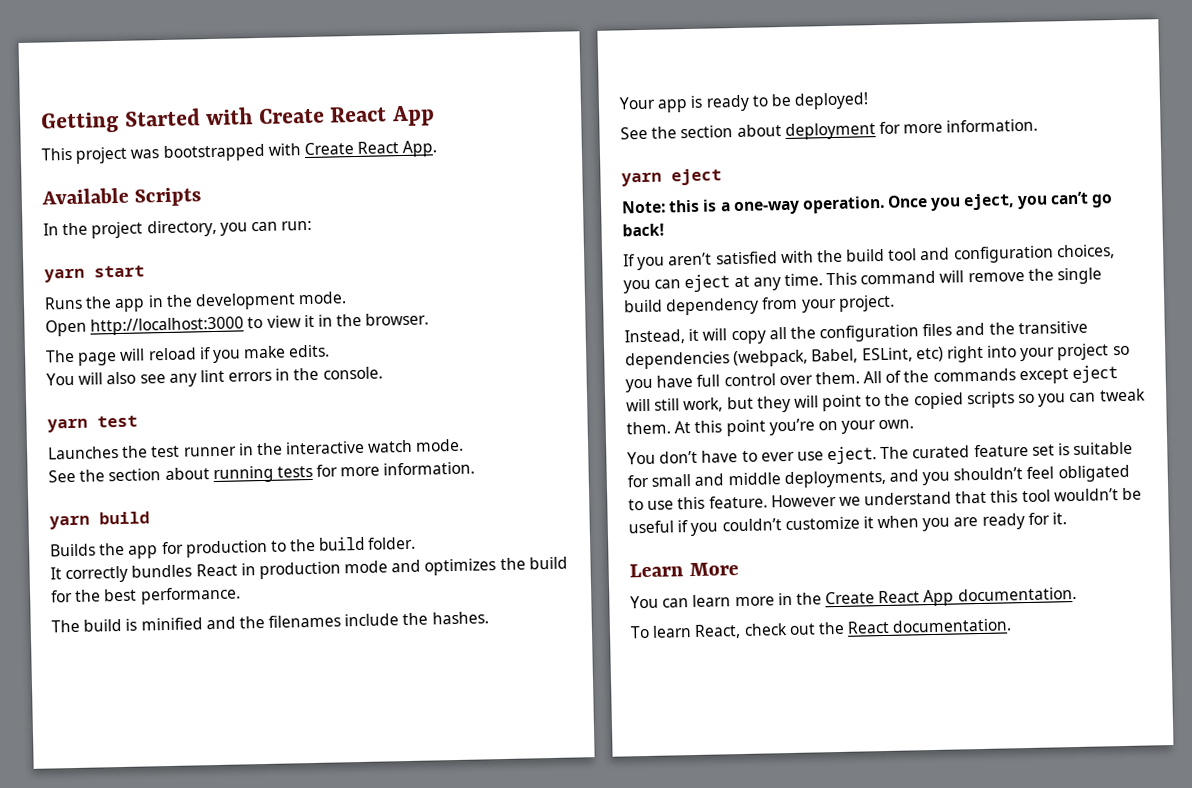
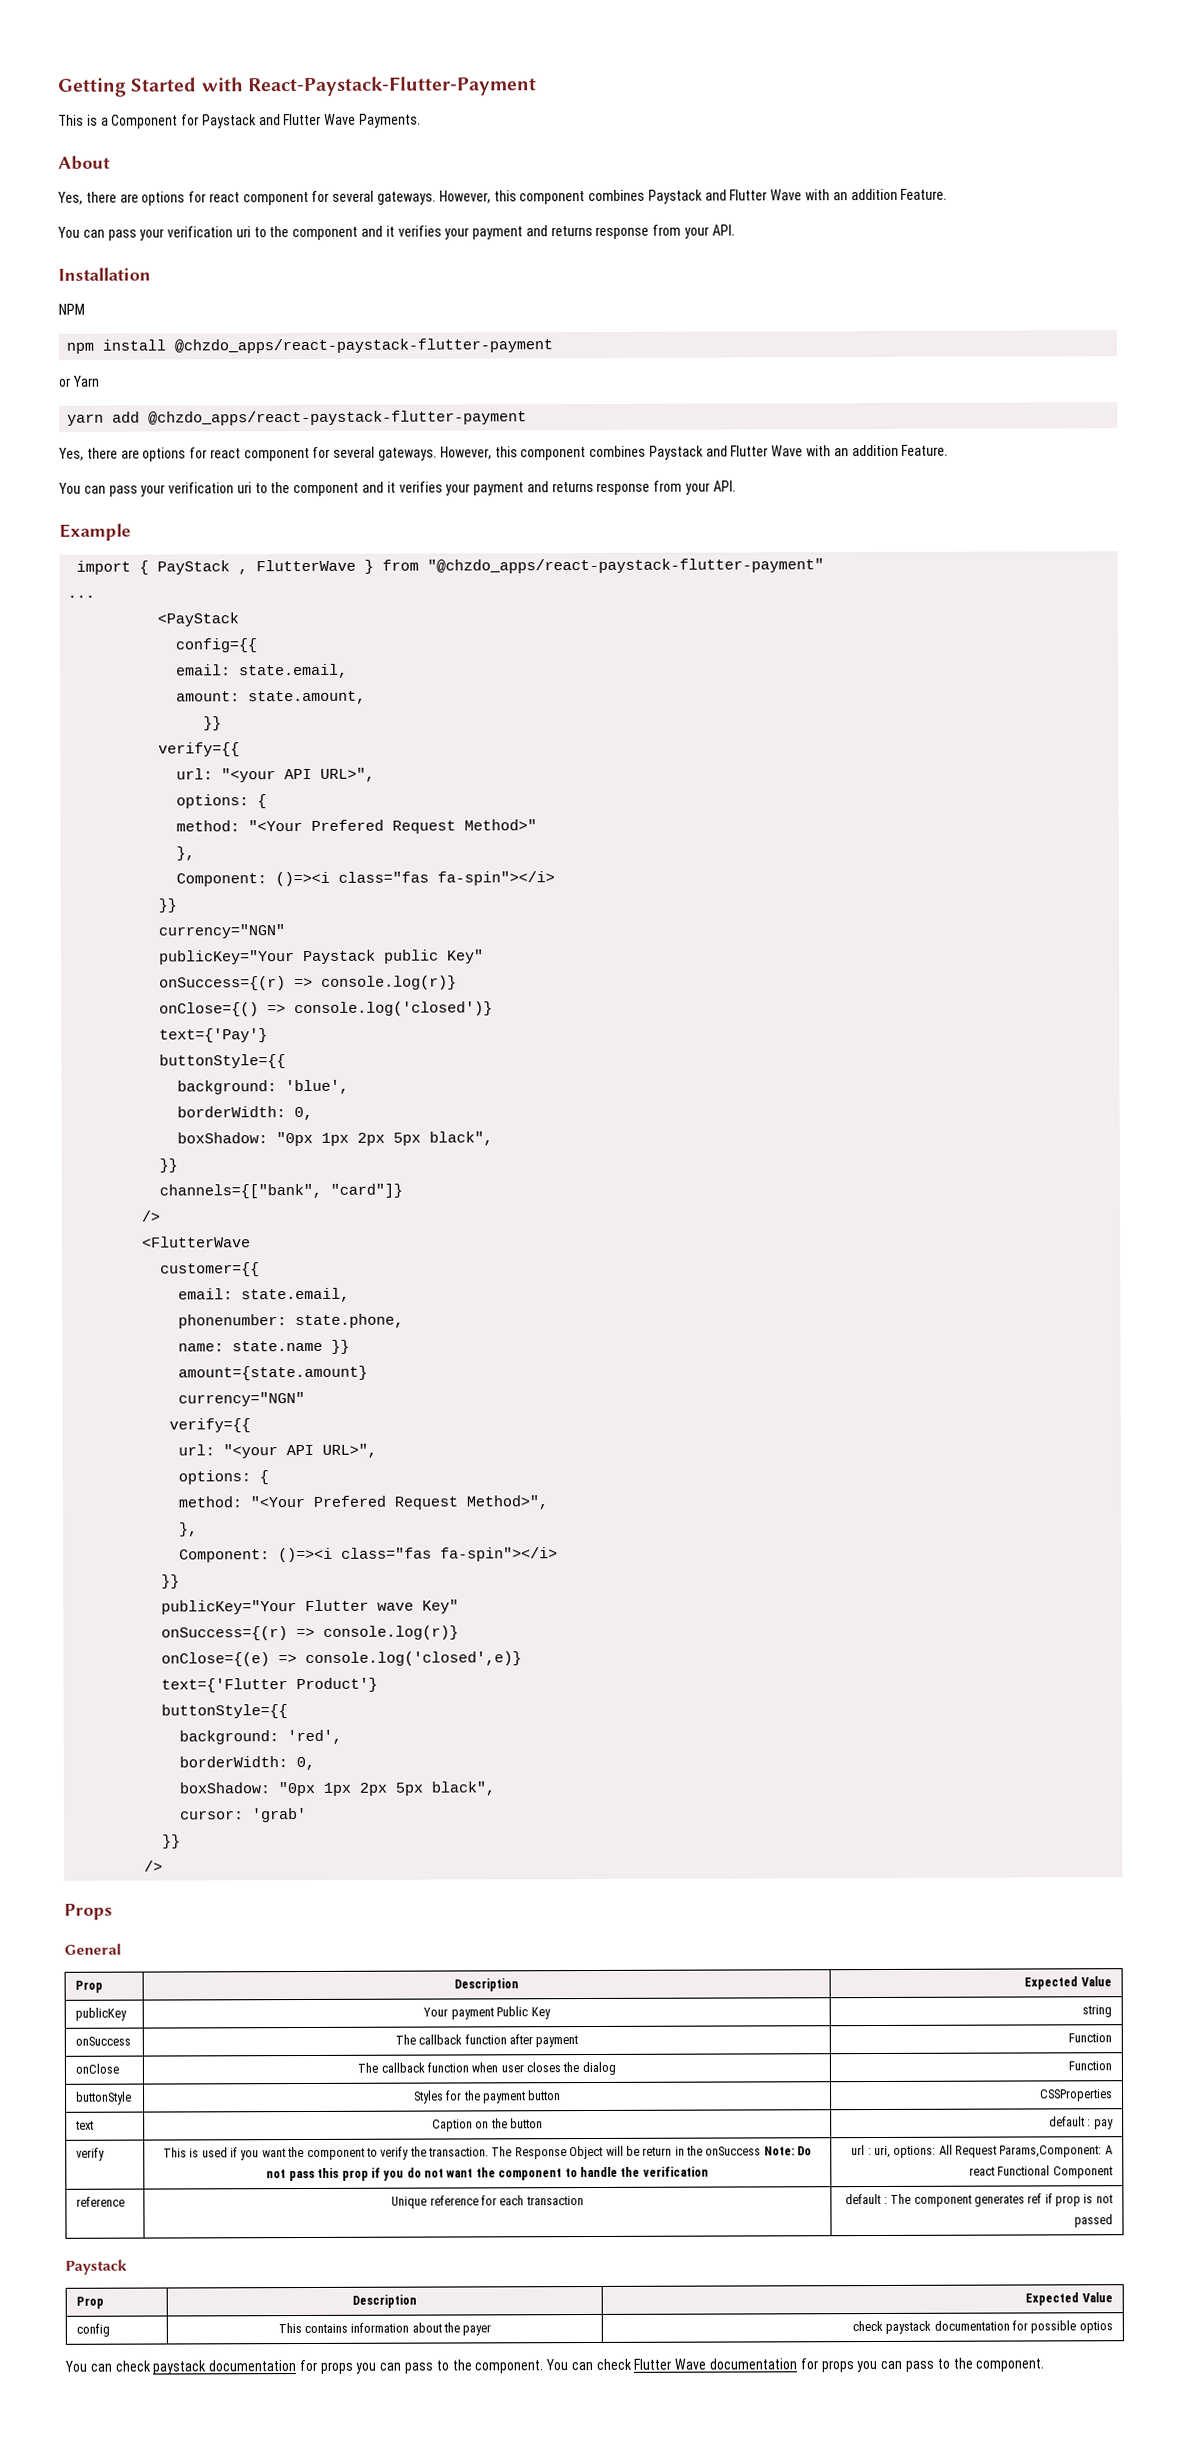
[257,105,436,127] [41,140,438,164] [41,187,202,207] [43,219,313,239] [44,265,145,283] [44,291,348,313] [45,312,430,337] [45,344,331,366] [46,366,383,387] [47,415,138,433] [47,438,465,460] [48,461,476,484] [49,511,150,530] [50,536,417,559] [50,556,568,584] [50,586,241,605] [51,611,489,633] [619,92,870,113] [620,118,1039,140] [621,168,722,187] [621,191,1114,216] [622,223,664,237] [623,244,1115,271] [623,267,1103,294] [624,294,895,316] [624,320,1088,345] [625,343,1130,370] [625,365,1119,393] [626,388,1146,413] [626,418,915,437] [627,441,1134,465] [627,464,1130,489] [628,487,1143,511] [628,512,1068,537] [629,562,740,578] [630,586,1077,609] [630,618,1013,639] Create React App // This project was bootstrapped with Create React App. // Available Scripts // In the project directory, you can run: // yarn start // Runs the app in the development mode. // Open http://localhost:3000 to view it in the browser. // The page will reload if you make edits. // You will also see any lint errors in the console. // yarn test // Launches the test runner in the interactive watch mode. // See the section about running tests for more information. // yarn build // Builds the app for production to the build folder. // It correctly bundles React in production mode and optimizes the build for the best performance. // The build is minified and the filenames include the hashes. // Your app is ready to be deployed! // See the section about deployment for more information. // yarn eject // Note: this is a one-way operation. Once you eject, you can’t go back! // If you aren’t satisfied with the build tool and configuration choices, you can eject at any time. This command will remove the single build dependency from your project. // Instead, it will copy all the configuration files and the transitive dependencies (webpack, Babel, ESLint, etc) right into your project so you have full control over them. All of the commands except eject will still work, but they will point to the copied scripts so you can tweak them. At this point you’re on your own. // You don’t have to ever use eject. The curated feature set is suitable for small and middle deployments, and you shouldn’t feel obligated to use this feature. However we understand that this tool wouldn’t be useful if you couldn’t customize it when you are ready for it. // Learn More // You can learn more in the Create React App documentation. // To learn React, check out the React documentation. -> [246,76,537,97] [58,113,422,129] [58,155,111,170] [57,188,948,206] [57,224,735,241] [58,267,151,281] [58,303,85,315] [66,338,554,354] [59,375,100,387] [67,410,528,426] [58,444,949,462] [58,480,736,497] [59,523,131,541] [76,558,825,575] [67,594,96,598] [157,612,240,627] [175,638,258,653] [176,663,349,679] [176,690,367,705] [203,716,223,731] [158,742,241,757] [176,767,376,783] [176,794,268,809] [176,819,538,834] [176,846,196,861] [176,871,556,887] [158,898,178,913] [158,924,286,939] [159,949,485,965] [159,975,458,991] [159,1001,494,1017] [159,1028,269,1043] [159,1054,287,1069] [177,1079,350,1095] [177,1106,314,1121] [177,1131,494,1147] [159,1158,179,1173] [159,1183,404,1199] [141,1210,161,1222] [142,1236,252,1248] [160,1262,261,1277] [178,1287,351,1303] [178,1313,405,1329] [178,1339,351,1354] [178,1365,369,1381] [178,1391,306,1407] [169,1418,252,1433] [178,1443,378,1459] [178,1470,270,1485] [178,1495,549,1510] [179,1522,199,1537] [179,1547,559,1563] [161,1574,181,1589] [161,1599,460,1615] [161,1625,460,1641] [161,1651,523,1667] [161,1677,379,1693] [161,1704,289,1719] [179,1729,343,1745] [179,1756,316,1771] [179,1781,496,1797] [180,1807,308,1823] [162,1834,182,1849] [144,1860,164,1872] [64,1903,113,1920] [64,1943,122,1955] [75,1980,104,1993] [454,1978,519,1992] [1024,1976,1112,1990] [75,2007,128,2021] [423,2006,551,2020] [1081,2005,1112,2018] [75,2036,132,2046] [394,2034,579,2048] [1067,2033,1112,2043] [75,2063,120,2074] [357,2061,616,2076] [1067,2061,1112,2071] [76,2091,133,2105] [413,2090,562,2104] [1039,2089,1113,2102] [75,2120,95,2130] [431,2118,544,2132] [1049,2116,1114,2130] [76,2147,106,2161] [162,2145,813,2161] [266,2166,709,2182] [851,2144,1113,2159] [969,2165,1113,2179] [76,2196,126,2207] [391,2195,584,2209] [845,2193,1113,2207] [1073,2214,1113,2228] [65,2259,127,2275] [76,2296,105,2309] [352,2294,417,2308] [1025,2292,1113,2306] [76,2323,111,2337] [277,2322,492,2336] [851,2320,1113,2334] [64,2357,1046,2375] React-Paystack-Flutter-Payment // This is a Component for Paystack and Flutter Wave Payments. // About // Yes, there are options for react component for several gateways. However, this component combines Paystack and Flutter Wave with an addition Feature. // You can pass your verification uri to the component and it verifies your payment and returns response from your API. // Installation // NPM // npm install @chzdo_apps/react-paystack-flutter-payment // or Yarn // yarn add @chzdo_apps/react-paystack-flutter-payment // Yes, there are options for react component for several gateways. However, this component combines Paystack and Flutter Wave with an addition Feature. // You can pass your verification uri to the component and it verifies your payment and returns response from your API. // Example // import { PayStack , FlutterWave } from "@chzdo_apps/react-paystack-flutter-payment" // ... // <PayStack // config={{ // email: state.email, // amount: state.amount, // }} // verify={{ // url: "<your API URL>", // options: { // method: "<Your Prefered Request Method>" // }, // Component: ()=><i class="fas fa-spin"></i> // }} // currency="NGN" // publicKey="Your Paystack public Key" // onSuccess={(r) => console.log(r)} // onClose={() => console.log('closed')} // text={'Pay'} // buttonStyle={{ // background: 'blue', // borderWidth: 0, // boxShadow: "0px 1px 2px 5px black", // }} // channels={["bank", "card"]} // /> // <FlutterWave // customer={{ // email: state.email, // phonenumber: state.phone, // name: state.name }} // amount={state.amount} // currency="NGN" // verify={{ // url: "<your API URL>", // options: { // method: "<Your Prefered Request Method>", // }, // Component: ()=><i class="fas fa-spin"></i> // }} // publicKey="Your Flutter wave Key" // onSuccess={(r) => console.log(r)} // onClose={(e) => console.log('closed',e)} // text={'Flutter Product'} // buttonStyle={{ // background: 'red', // borderWidth: 0, // boxShadow: "0px 1px 2px 5px black", // cursor: 'grab' // }} // /> // Props // General // Prop | Description | Expected Value // publicKey | Your payment Public Key | string // onSuccess | The callback function after payment | Function // onClose | The callback function when user closes the dialog | Function // buttonStyle | Styles for the payment button | CSSProperties // text | Caption on the button | default : pay // verify | This is used if you want the component to verify the transaction. The Response Object will be return in the onSuccess Note: Do not pass this prop if you do not want the component to handle the verification | url : uri, options: All Request Params,Component: A react Functional Component // reference | Unique reference for each transaction | default : The component generates ref if prop is not passed // Paystack // Prop | Description | Expected Value // config | This contains information about the payer | check paystack documentation for possible optios // You can check paystack documentation for props you can pass to the component. You can check Flutter Wave documentation for props you can pass to the component.

